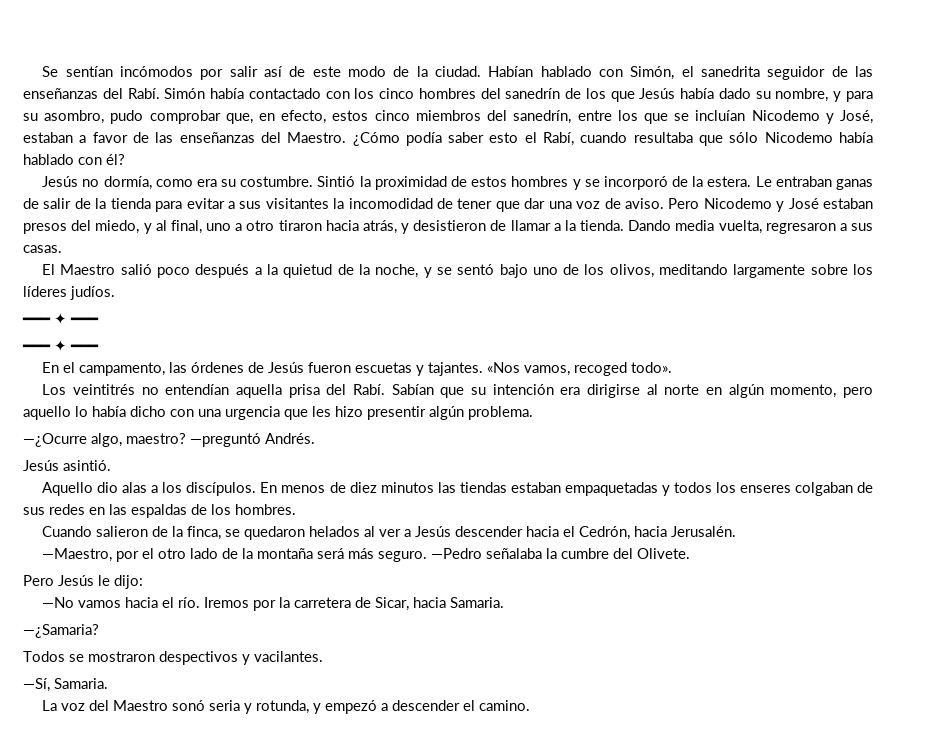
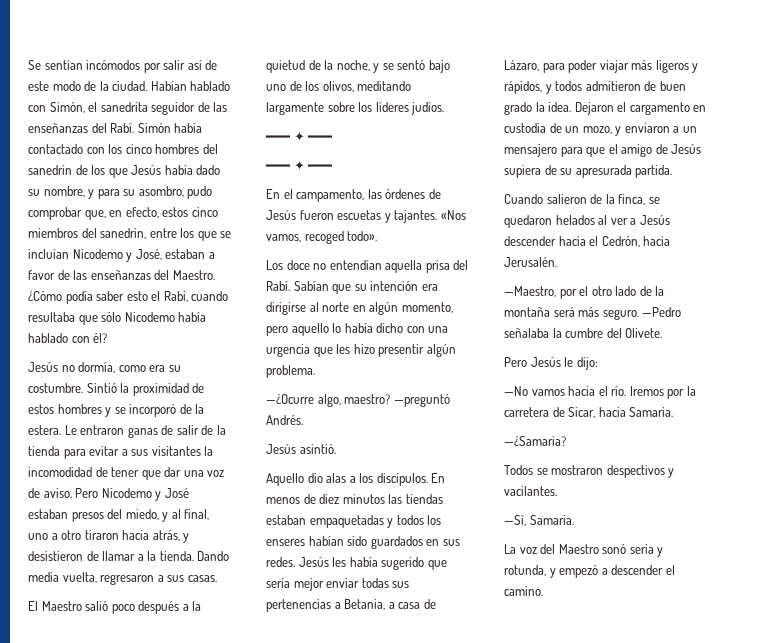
[775,176,832,187] entraban -> [80,425,125,435] entraron
[72,384,135,395] veintitrés -> [286,260,310,270] doce
[794,482,873,496] [23,504,296,518] colgaban de sus redes en las espaldas de los hombres. -> [308,536,460,549] [266,557,447,570] [266,578,410,591] [266,599,436,612] [504,60,699,73] [504,81,686,94] [504,102,707,115] [504,123,697,136] [504,144,702,157] [504,165,673,178] habían sido guardados en sus redes. Jesús les había sugerido que sería mejor enviar todas sus pertenencias a Betania, a casa de Lázaro, para poder viajar más ligeros y rápidos, y todos admitieron de buen grado la idea. Dejaron el cargamento en custodia de un mozo, y enviaron a un mensajero para que el amigo de Jesús supiera de su apresurada partida.

